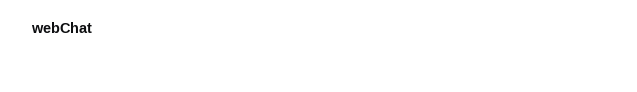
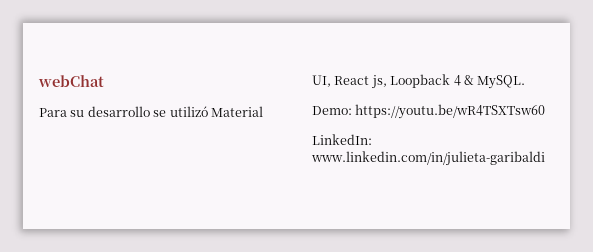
(92, 27) none -> [39,106,263,117] [312,74,526,89] [312,104,546,119] [312,134,372,145] [311,151,545,166] // Para su desarrollo se utilizó Material UI, React js, Loopback 4 & MySQL. // Demo: https://youtu.be/wR4TSXTsw60 // LinkedIn: www.linkedin.com/in/julieta-garibaldi

